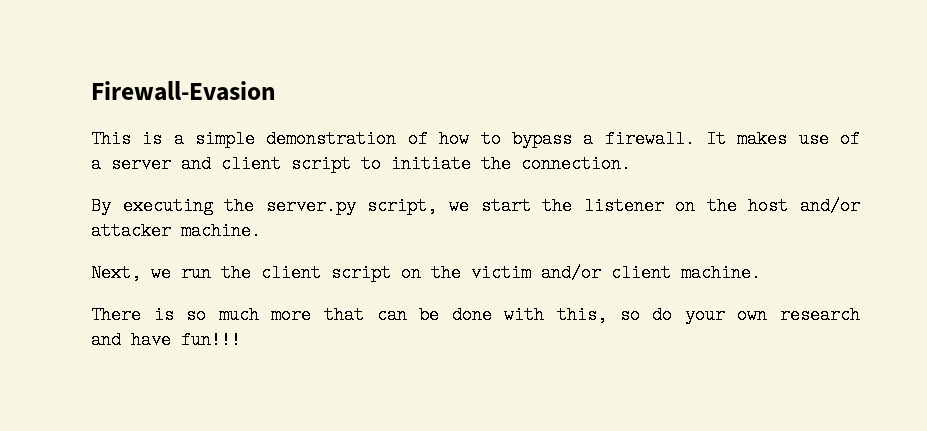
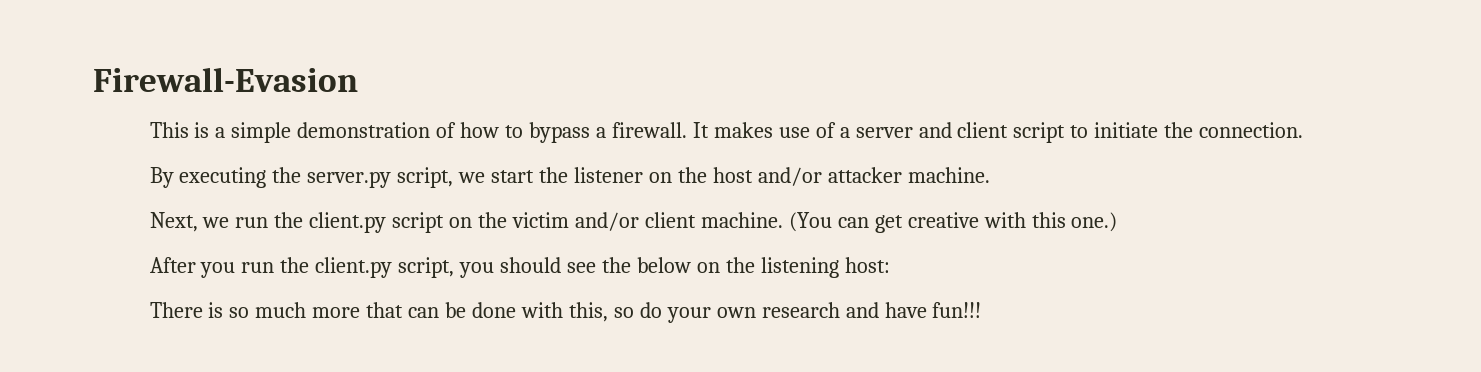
[261,264,321,282] client -> [309,212,387,233] client.py
(761, 273) none -> [788,212,1118,233] [149,257,890,278] (You can get creative with this one.) // After you run the client.py script, you should see the below on the listening host:

